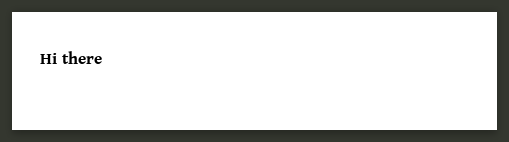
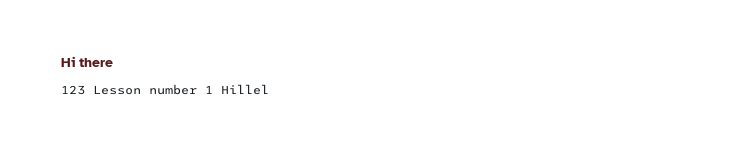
(102, 57) none -> [61,84,269,95] // 123 Lesson number 1 Hillel

